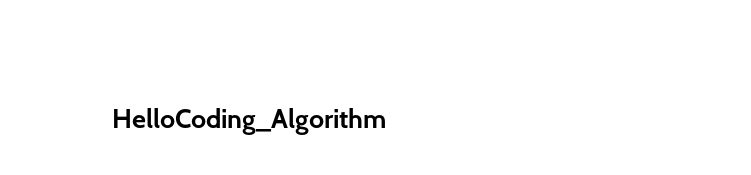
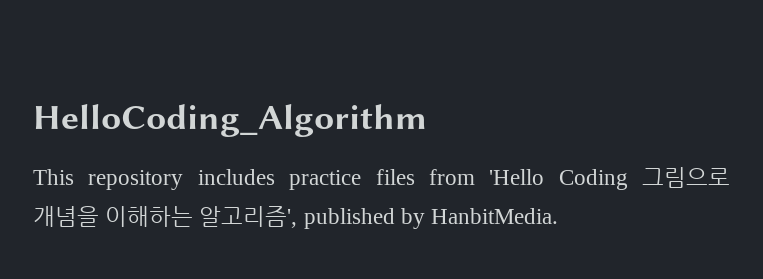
(386, 121) none -> [33,167,730,190] [33,206,559,229] // This repository includes practice files from 'Hello Coding 그림으로 개념을 이해하는 알고리즘', published by HanbitMedia.

